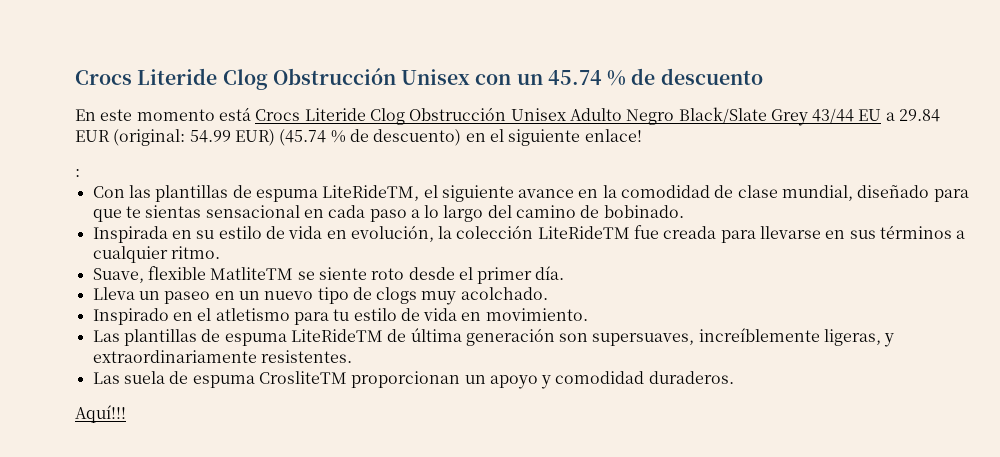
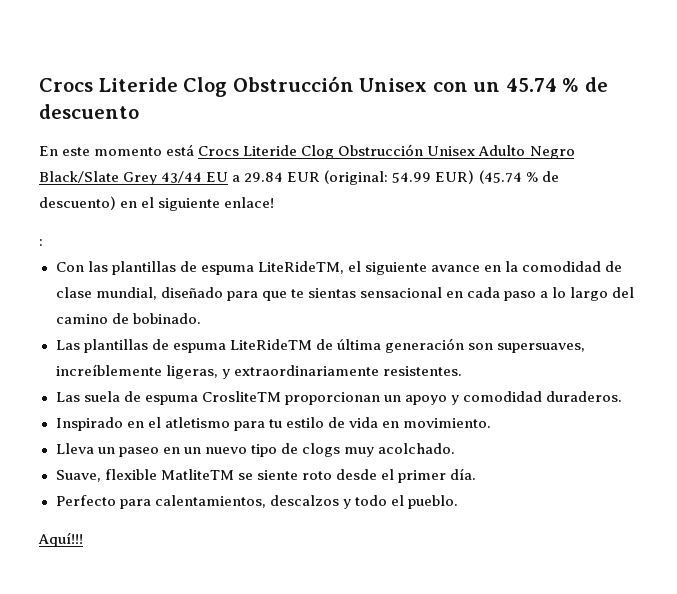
[92,225,966,243] [92,246,220,263] [92,266,565,284] [92,287,548,305] [92,308,588,325] // Inspirada en su estilo de vida en evolución, la colección LiteRideTM fue creada para llevarse en sus términos a cualquier ritmo. // Suave, flexible MatliteTM se siente roto desde el primer día. // Lleva un paseo en un nuevo tipo de clogs muy acolchado. // Inspirado en el atletismo para tu estilo de vida en movimiento. -> (201, 318) none
(734, 377) none -> [55,417,492,431] [55,443,456,457] [55,468,476,483] [55,495,458,509] // Inspirado en el atletismo para tu estilo de vida en movimiento. // Lleva un paseo en un nuevo tipo de clogs muy acolchado. // Suave, flexible MatliteTM se siente roto desde el primer día. // Perfecto para calentamientos, descalzos y todo el pueblo.

